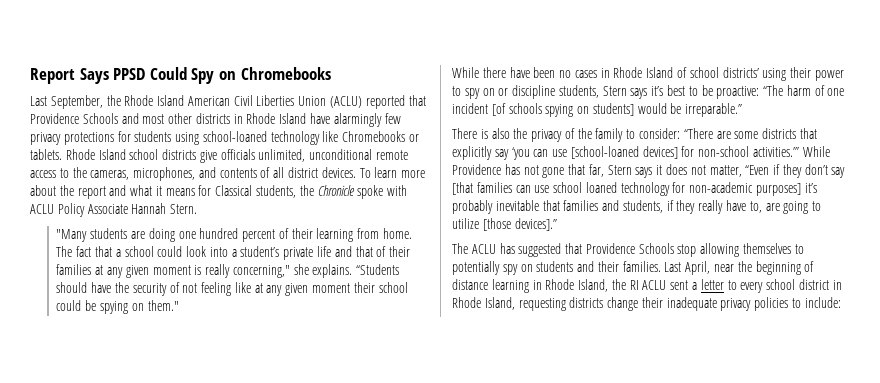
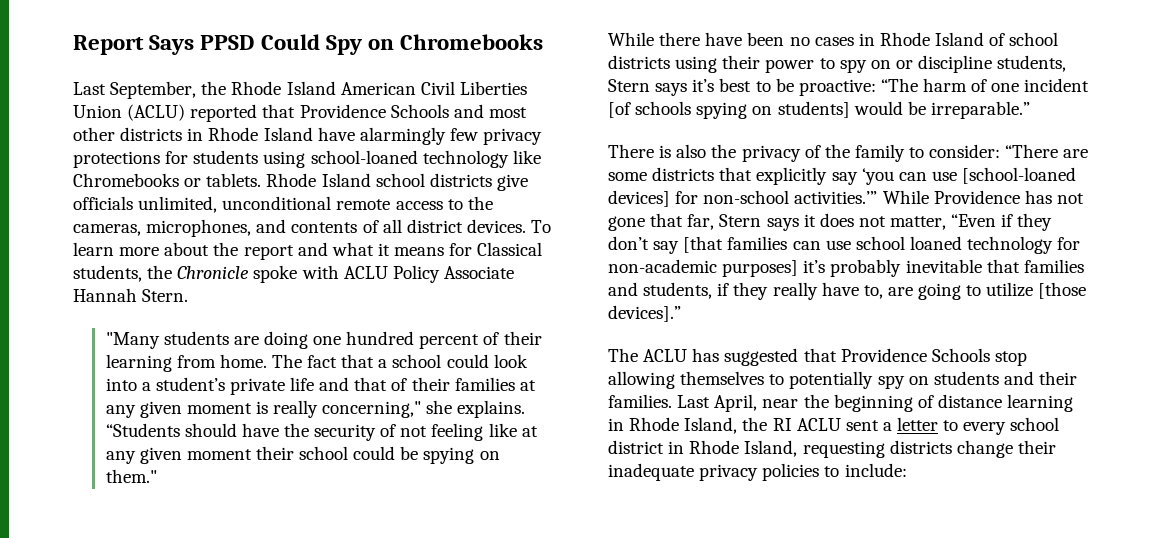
[722,67,759,78] districts’ -> [608,55,670,69] districts

